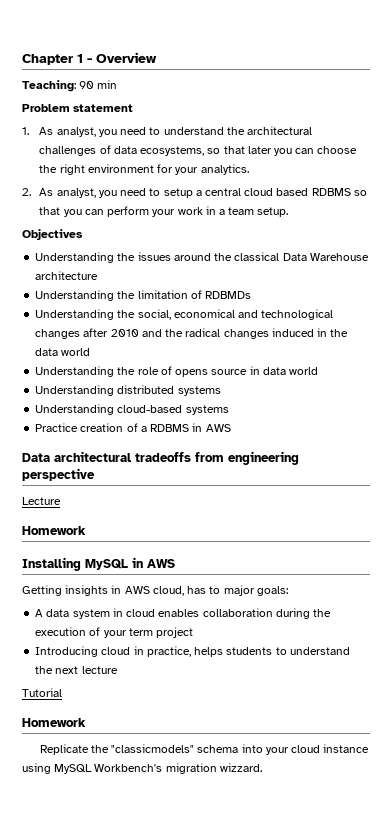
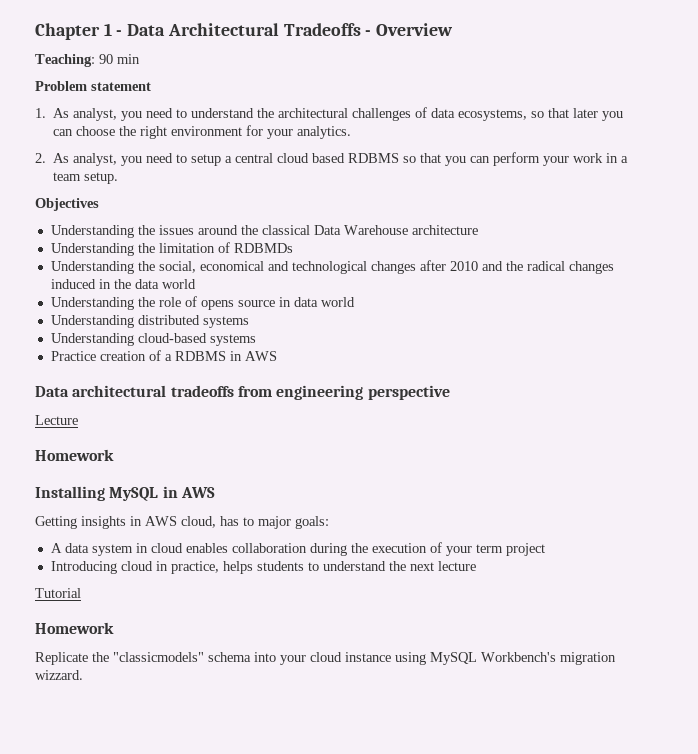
(92, 60) none -> [127,23,372,36] Data Architectural Tradeoffs -

